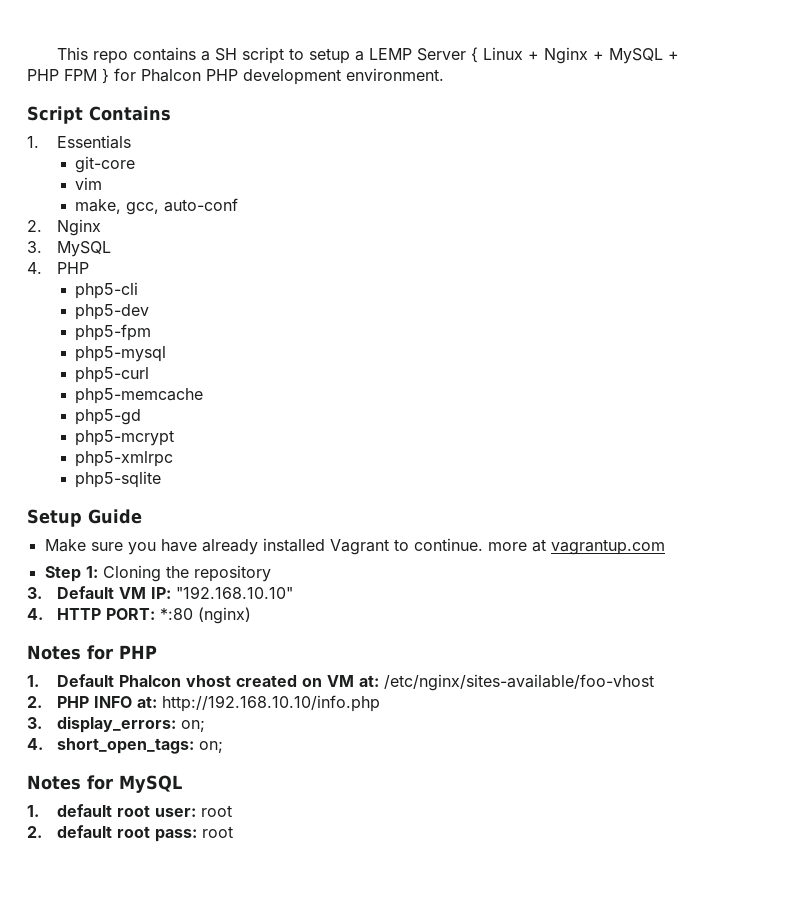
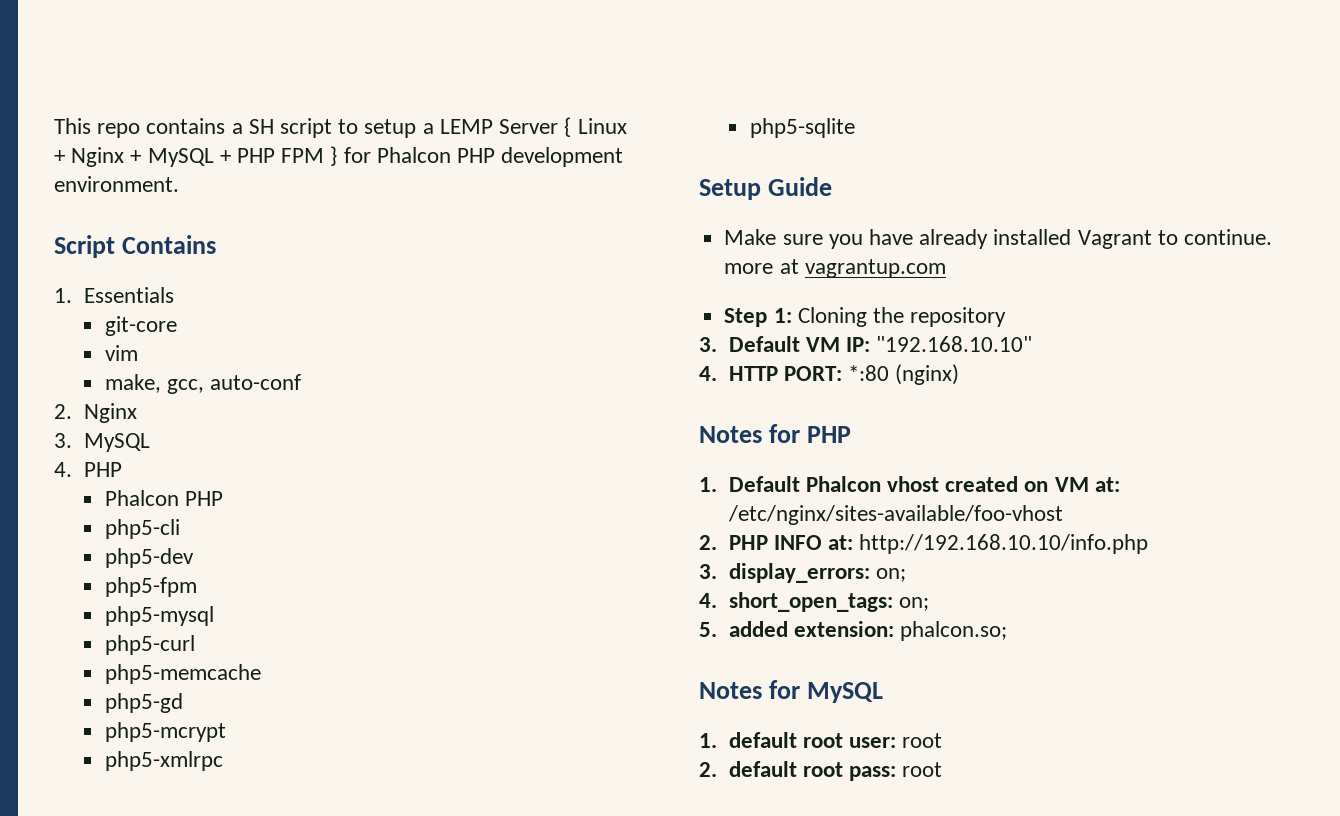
(90, 268) none -> [104,490,223,506] // Phalcon PHP
(224, 747) none -> [699,621,1007,641] // 5. added extension: phalcon.so;

